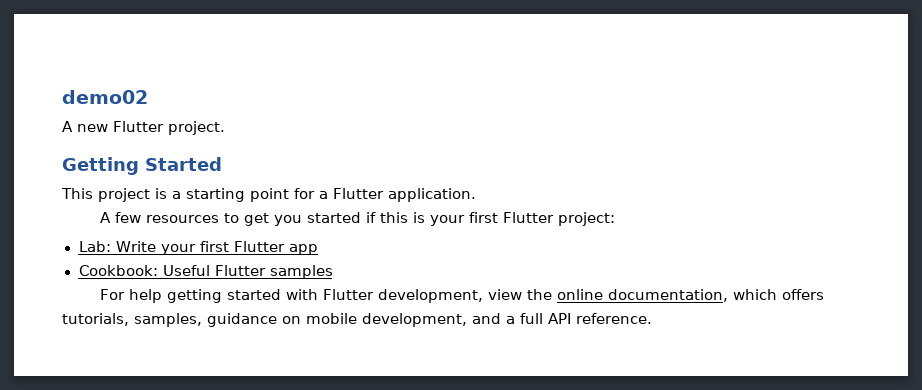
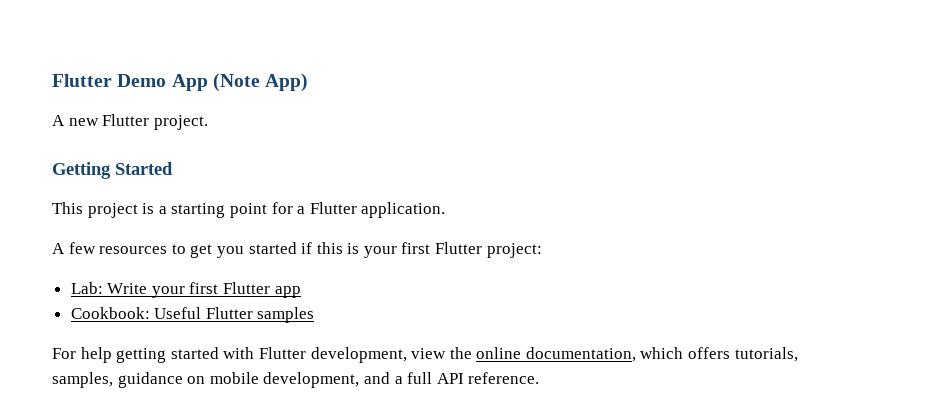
[62,90,148,104] demo02 -> [52,73,309,92] Flutter Demo App (Note App)

